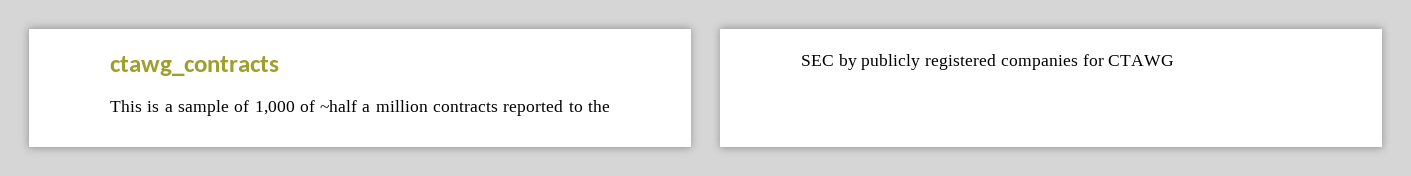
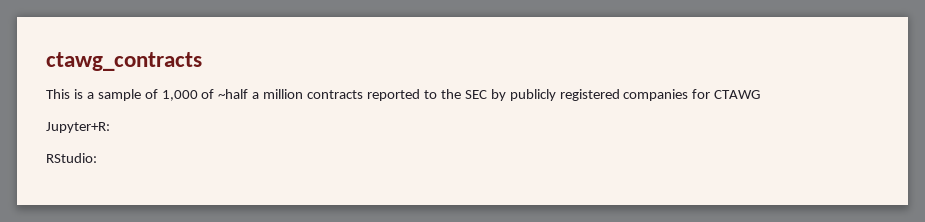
(1175, 60) none -> [46,122,110,133] [46,153,97,163] // Jupyter+R: // RStudio:

